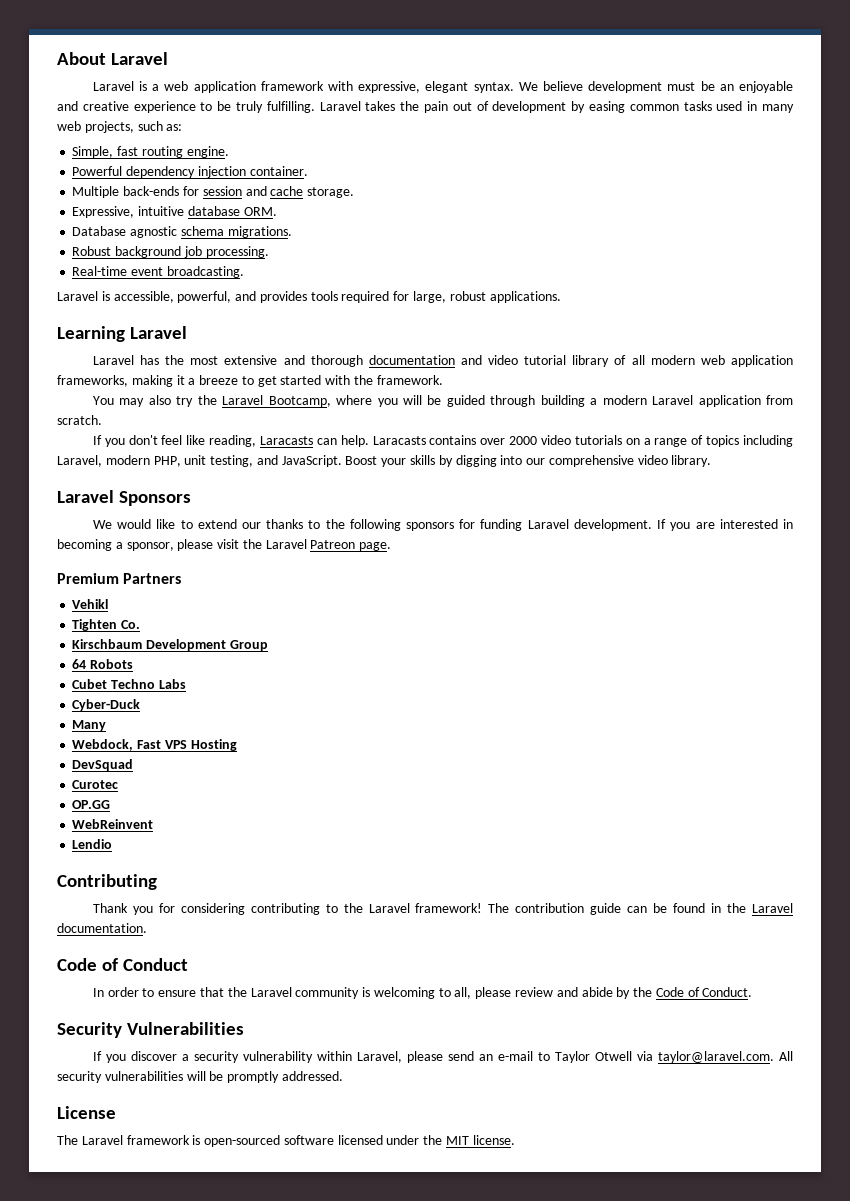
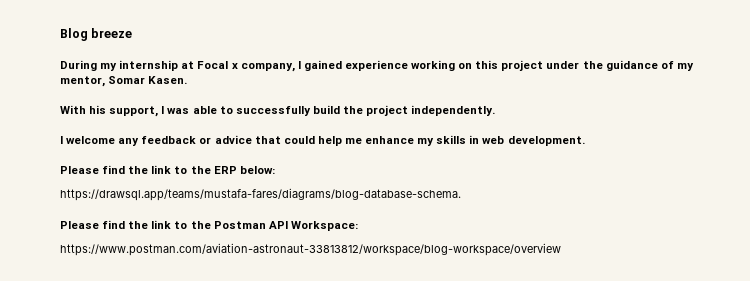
[57,52,169,65] [92,81,793,93] [57,101,794,113] [57,121,183,133] [72,146,229,158] [72,166,308,178] [72,186,355,198] [72,206,277,218] [72,226,292,238] [72,246,269,258] [72,266,244,278] [57,291,561,303] [57,326,188,342] [92,355,793,367] [57,375,443,387] [92,395,794,407] [57,415,102,425] [92,435,793,447] [57,455,712,467] [57,490,192,506] [92,519,793,531] [57,539,392,551] [57,573,182,584] [72,599,109,609] [72,619,141,631] [72,639,268,651] [72,659,134,669] [72,679,186,689] [72,699,141,711] [72,720,107,731] [72,739,237,751] [72,759,134,771] [72,780,119,789] [72,800,111,809] [72,819,154,829] [72,839,113,849] [57,874,157,890] [92,903,794,915] [57,923,147,933] [57,958,189,971] [92,987,753,999] [57,1022,245,1038] [92,1051,793,1063] [57,1071,343,1083] [57,1106,116,1119] [57,1135,515,1147] About Laravel // Laravel is a web application framework with expressive, elegant syntax. We believe development must be an enjoyable and creative experience to be truly fulfilling. Laravel takes the pain out of development by easing common tasks used in many web projects, such as: // Simple, fast routing engine. // Powerful dependency injection container. // Multiple back-ends for session and cache storage. // Expressive, intuitive database ORM. // Database agnostic schema migrations. // Robust background job processing. // Real-time event broadcasting. // Laravel is accessible, powerful, and provides tools required for large, robust applications. // Learning Laravel // Laravel has the most extensive and thorough documentation and video tutorial library of all modern web application frameworks, making it a breeze to get started with the framework. // You may also try the Laravel Bootcamp, where you will be guided through building a modern Laravel application from scratch. // If you don't feel like reading, Laracasts can help. Laracasts contains over 2000 video tutorials on a range of topics including Laravel, modern PHP, unit testing, and JavaScript. Boost your skills by digging into our comprehensive video library. // Laravel Sponsors // We would like to extend our thanks to the following sponsors for funding Laravel development. If you are interested in becoming a sponsor, please visit the Laravel Patreon page. // Premium Partners // Vehikl // Tighten Co. // Kirschbaum Development Group // 64 Robots // Cubet Techno Labs // Cyber-Duck // Many // Webdock, Fast VPS Hosting // DevSquad // Curotec // OP.GG // WebReinvent // Lendio // Contributing // Thank you for considering contributing to the Laravel framework! The contribution guide can be found in the Laravel documentation. // Code of Conduct // In order to ensure that the Laravel community is welcoming to all, please review and abide by the Code of Conduct. // Security Vulnerabilities // If you discover a security vulnerability within Laravel, please send an e-mail to Taylor Otwell via taylor@laravel.com. All security vulnerabilities will be promptly addressed. // License // The Laravel framework is open-sourced software licensed under the MIT license. -> [60,28,133,41] [60,60,694,72] [60,76,188,87] [60,105,496,117] [60,135,585,146] [60,165,275,174] [60,188,461,201] [60,220,358,231] [60,243,561,256] Blog breeze // During my internship at Focal x company, I gained experience working on this project under the guidance of my mentor, Somar Kasen. // With his support, I was able to successfully build the project independently. // I welcome any feedback or advice that could help me enhance my skills in web development. // Please find the link to the ERP below: // https://drawsql.app/teams/mustafa-fares/diagrams/blog-database-schema. // Please find the link to the Postman API Workspace: // https://www.postman.com/aviation-astronaut-33813812/workspace/blog-workspace/overview

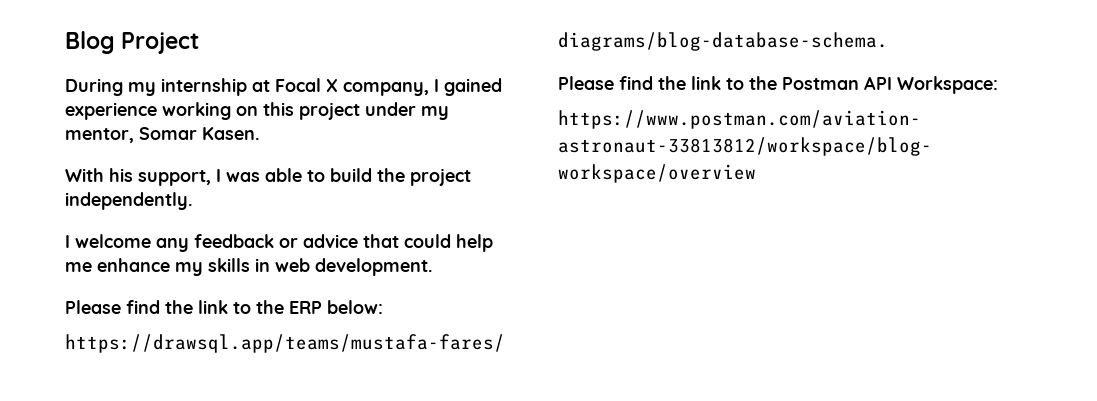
[91,28,133,38] breeze -> [121,32,200,54] Project
[231,63,238,69] x -> [326,79,338,92] X
[582,60,674,71] the guidance of -> (416, 109) none
[235,106,311,116] successfully -> (325, 176) none

